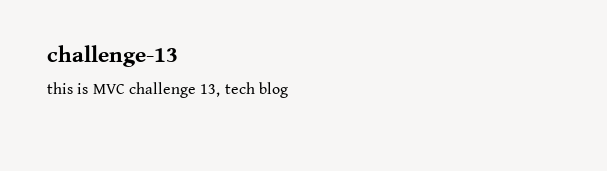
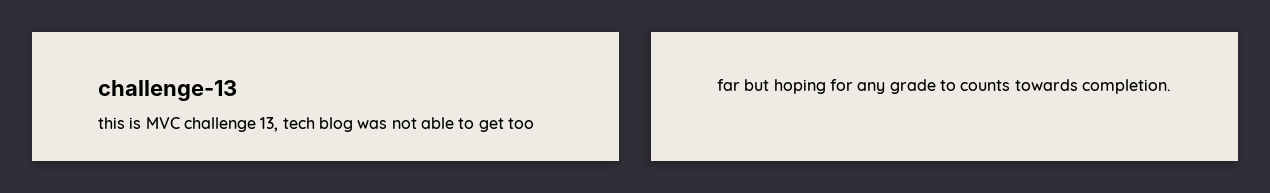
(288, 90) none -> [357,117,534,132] [717,79,1171,94] was not able to get too far but hoping for any grade to counts towards completion.

